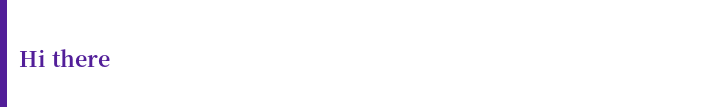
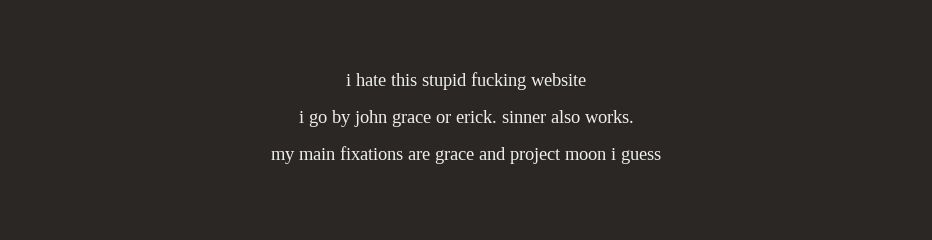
[19,49,110,67] Hi there -> [346,72,586,90] [298,110,634,127] [271,146,661,164] i hate this stupid fucking website // i go by john grace or erick. sinner also works. // my main fixations are grace and project moon i guess

